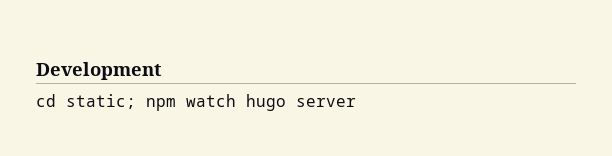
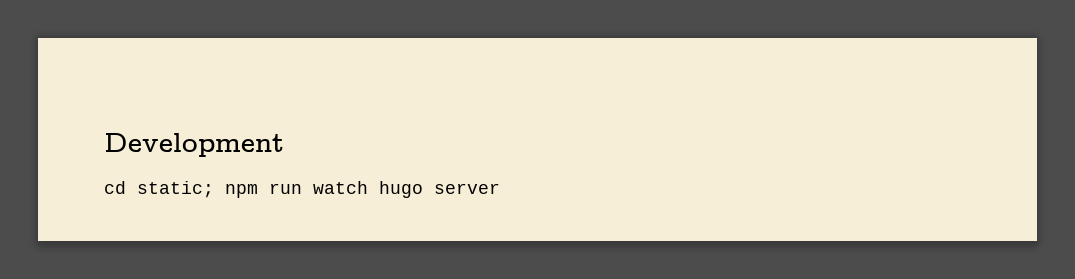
(176, 104) none -> [269,183,302,194] run

